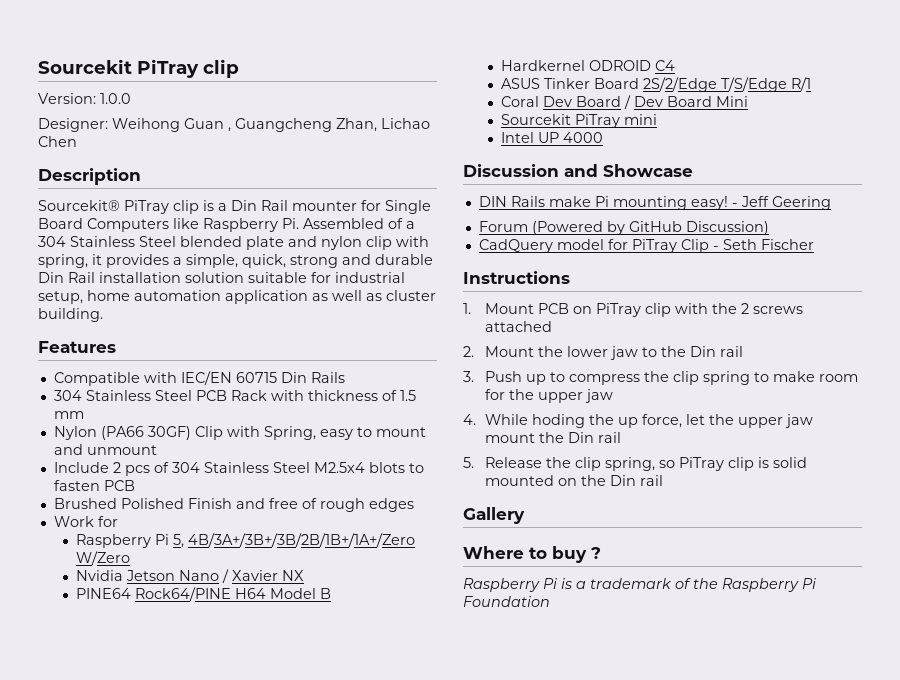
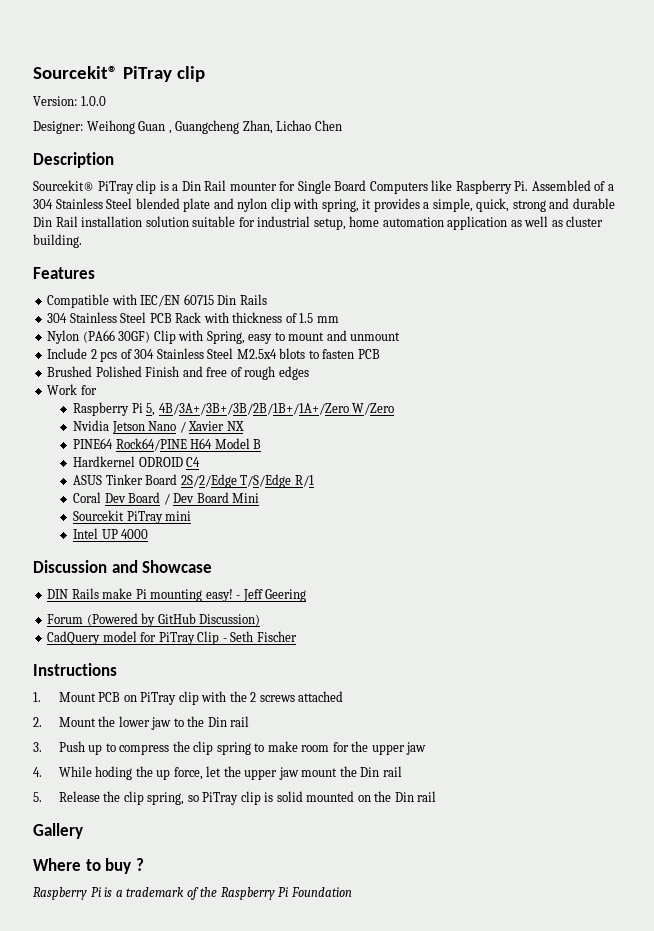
[38,59,132,74] Sourcekit -> [33,66,118,79] Sourcekit®

